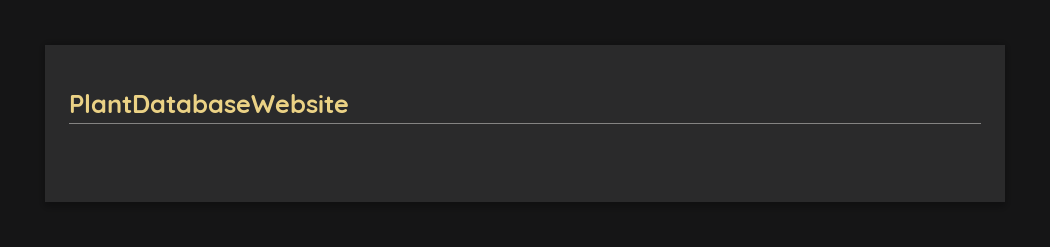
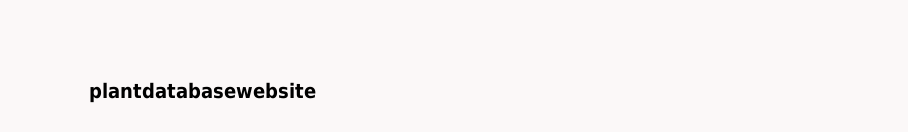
[69,94,349,113] PlantDatabaseWebsite -> [89,82,316,103] plantdatabasewebsite

